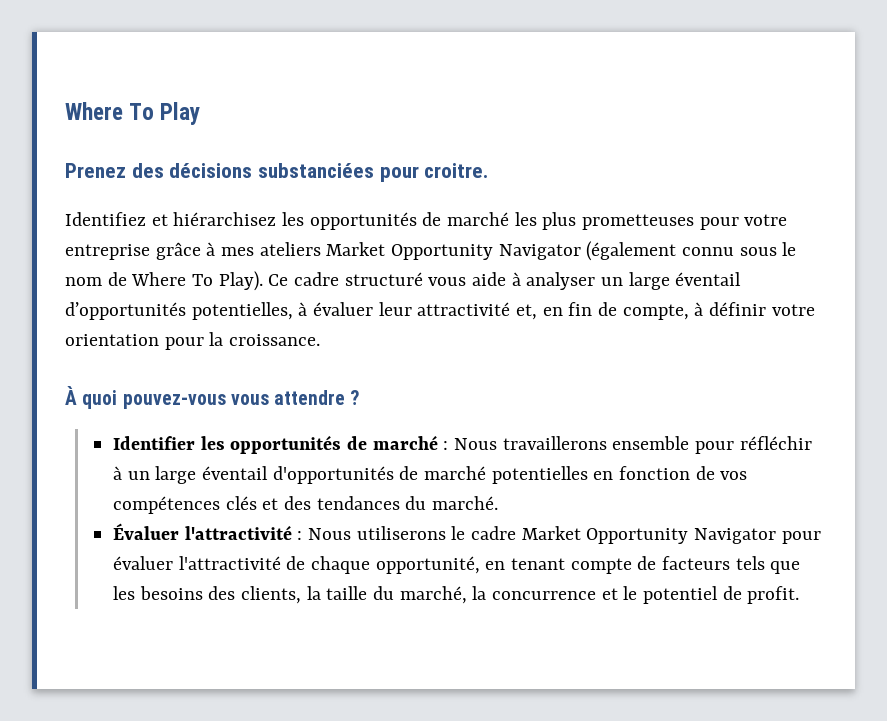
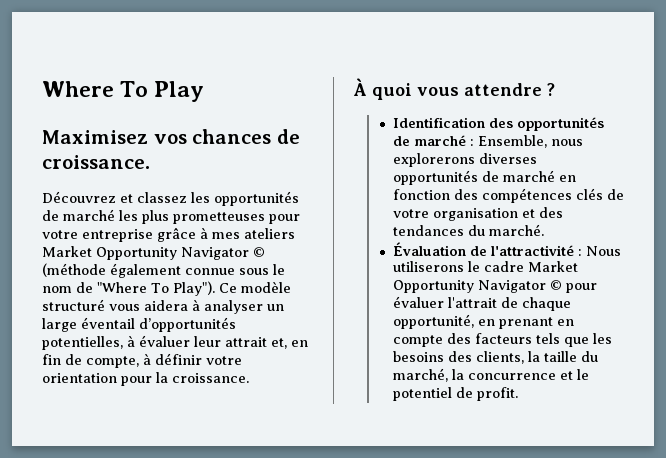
[65,163,489,182] [65,212,277,226] Prenez des décisions substanciées pour croitre. // Identifiez et hiérarchisez -> [42,129,300,144] [42,155,150,169] [42,191,187,203] Maximisez vos chances de croissance. // Découvrez et classez
[586,241,797,261] [65,271,340,291] (également connu sous le nom de Where To Play). Ce cadre -> [253,247,265,257] [42,263,285,278] [42,281,291,296] © (méthode également connue sous le nom de "Where To Play"). Ce modèle
[472,272,507,286] aide -> [144,300,188,311] aidera
[417,302,511,316] attractivité -> [225,337,267,347] attrait
[122,394,226,409] pouvez-vous -> (412, 91) none
[113,436,225,450] Identifier les -> [392,117,513,128] Identification des
[454,436,812,454] [113,466,588,484] Nous travaillerons ensemble pour réfléchir à un large éventail d'opportunités de marché potentielles -> [477,135,583,148] [392,153,537,167] [392,170,555,185] Ensemble, nous explorerons diverses opportunités de marché
[695,466,748,480] [113,496,257,514] de vos compétences clés -> [453,188,624,203] [392,208,518,221] des compétences clés de votre organisation
[113,523,180,540] Évaluer -> [392,242,487,256] Évaluation de
(777, 536) none -> [549,280,562,290] ©
[178,556,281,570] l'attractivité -> [447,297,497,308] l'attrait
[511,556,657,574] tenant compte de -> [498,317,574,329] [392,333,471,347] prenant en compte des

